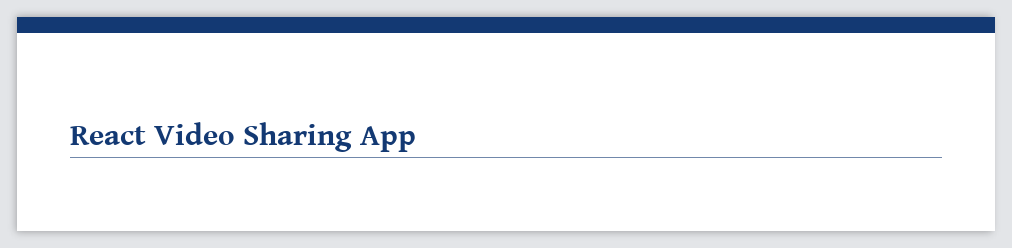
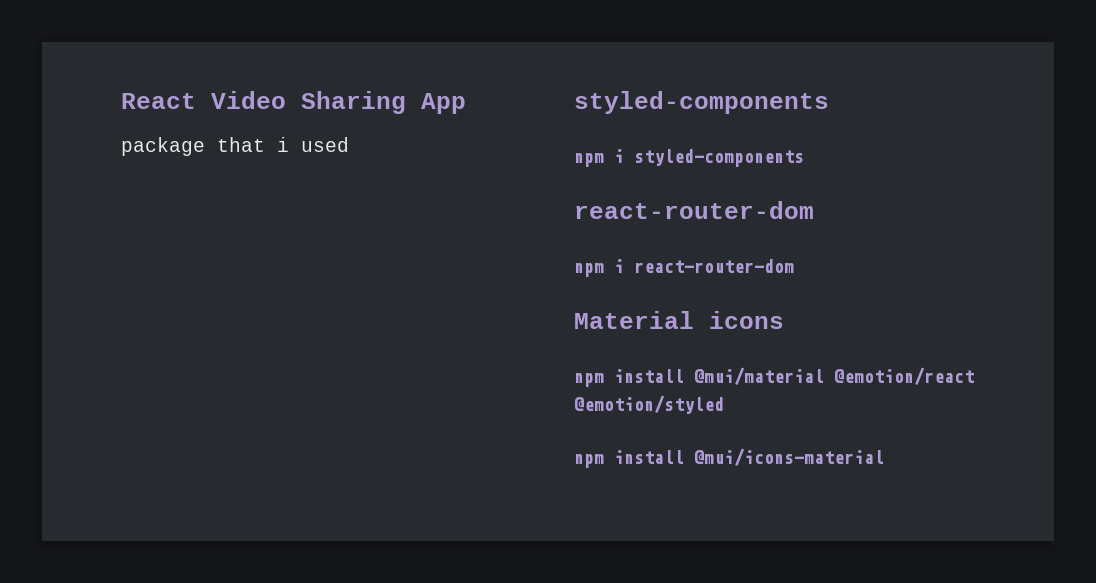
(416, 139) none -> [121,137,349,156] [574,91,829,114] [574,149,804,167] [574,201,814,219] [574,259,794,277] [574,311,784,329] [574,367,974,387] [574,395,724,414] [574,448,884,468] // package that i used // styled-components // npm i styled-components // react-router-dom // npm i react-router-dom // Material icons // npm install @mui/material @emotion/react @emotion/styled // npm install @mui/icons-material

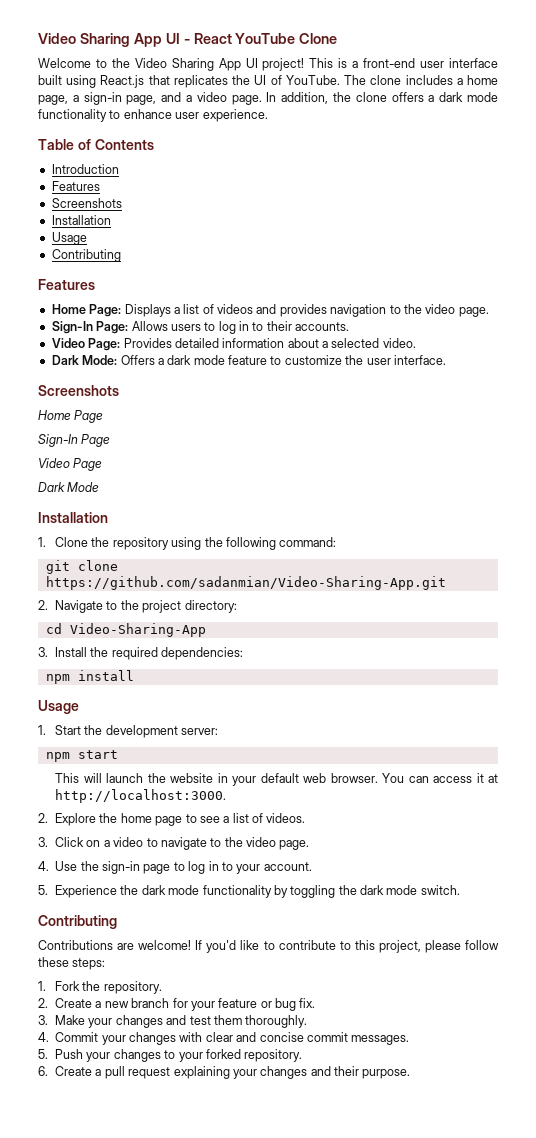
[121,91,466,114] [121,137,349,156] [574,91,829,114] [574,149,804,167] [574,201,814,219] [574,259,794,277] [574,311,784,329] [574,367,974,387] [574,395,724,414] [574,448,884,468] React Video Sharing App // package that i used // styled-components // npm i styled-components // react-router-dom // npm i react-router-dom // Material icons // npm install @mui/material @emotion/react @emotion/styled // npm install @mui/icons-material -> [38,33,338,47] [38,58,498,71] [38,75,498,88] [38,92,499,105] [38,109,268,122] [38,139,154,150] [51,164,119,174] [51,181,100,191] [51,198,122,208] [51,215,111,225] [51,232,87,245] [51,249,121,262] [38,279,95,290] [51,304,489,317] [51,321,350,334] [51,338,416,351] [51,355,446,365] [38,385,119,396] [38,410,104,423] [38,434,111,447] [38,458,103,471] [38,482,100,492] [38,512,108,523] [38,537,337,550] [45,560,118,574] [45,576,446,590] [38,600,237,613] [45,623,206,637] [38,647,244,660] [45,670,134,684] [38,700,79,714] [38,725,219,738] [45,750,118,762] [55,773,498,786] [55,789,227,803] [38,813,306,826] [38,837,310,850] [38,861,312,874] [38,885,460,898] [38,915,117,929] [38,940,499,953] [38,957,106,970] [38,981,162,994] [38,998,316,1011] [38,1015,308,1028] [38,1032,410,1045] [38,1049,303,1062] [38,1066,411,1079] Video Sharing App UI - React YouTube Clone // Welcome to the Video Sharing App UI project! This is a front-end user interface built using React.js that replicates the UI of YouTube. The clone includes a home page, a sign-in page, and a video page. In addition, the clone offers a dark mode functionality to enhance user experience. // Table of Contents // Introduction // Features // Screenshots // Installation // Usage // Contributing // Features // Home Page: Displays a list of videos and provides navigation to the video page. // Sign-In Page: Allows users to log in to their accounts. // Video Page: Provides detailed information about a selected video. // Dark Mode: Offers a dark mode feature to customize the user interface. // Screenshots // Home Page // Sign-In Page // Video Page // Dark Mode // Installation // 1. Clone the repository using the following command: // git clone https://github.com/sadanmian/Video-Sharing-App.git // 2. Navigate to the project directory: // cd Video-Sharing-App // 3. Install the required dependencies: // npm install // Usage // 1. Start the development server: // npm start // This will launch the website in your default web browser. You can access it at http://localhost:3000. // 2. Explore the home page to see a list of videos. // 3. Click on a video to navigate to the video page. // 4. Use the sign-in page to log in to your account. // 5. Experience the dark mode functionality by toggling the dark mode switch. // Contributing // Contributions are welcome! If you'd like to contribute to this project, please follow these steps: // 1. Fork the repository. // 2. Create a new branch for your feature or bug fix. // 3. Make your changes and test them thoroughly. // 4. Commit your changes with clear and concise commit messages. // 5. Push your changes to your forked repository. // 6. Create a pull request explaining your changes and their purpose.

